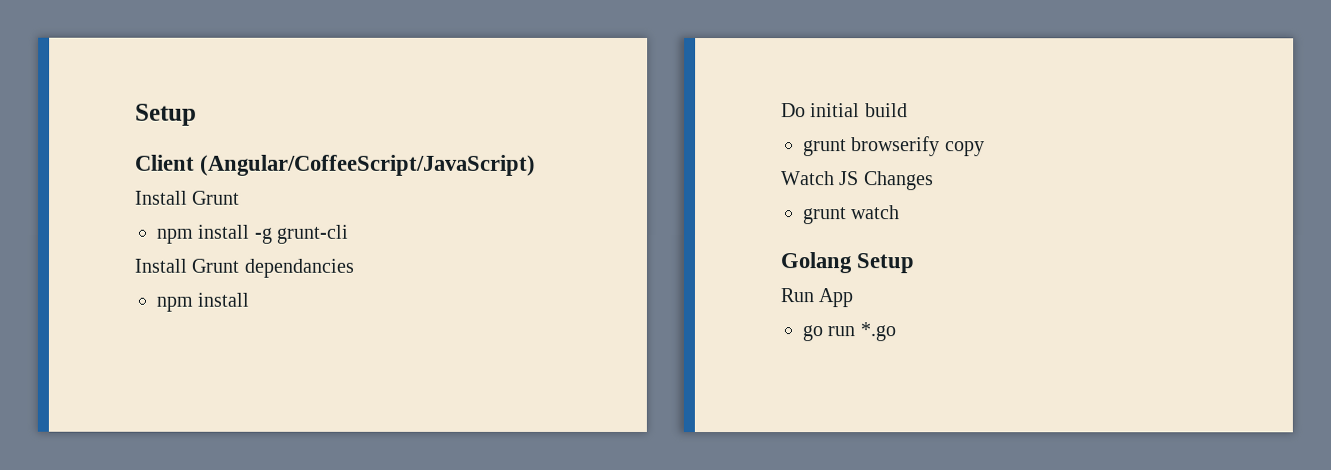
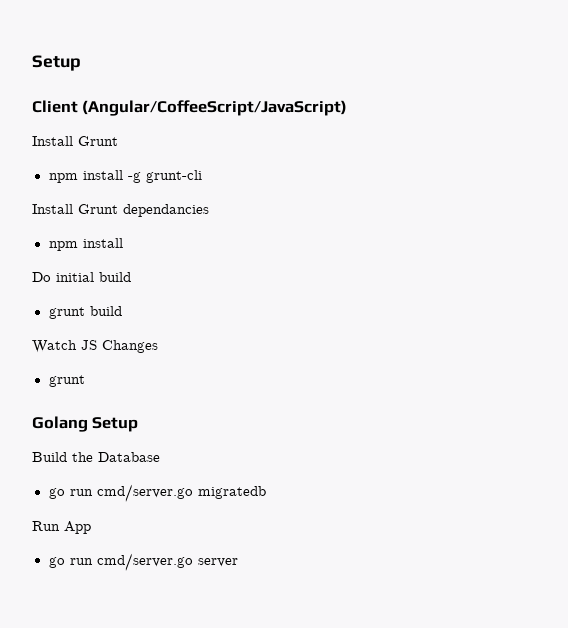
[851,136,985,157] browserify copy -> [89,306,122,316] build
[851,205,901,220] watch -> (85, 381) none
(915, 263) none -> [32,452,160,462] [48,484,266,502] // Build the Database // go run cmd/server.go migratedb
[859,322,896,342] *.go -> [96,553,238,571] cmd/server.go server

